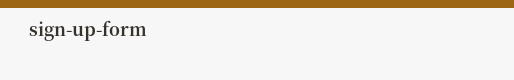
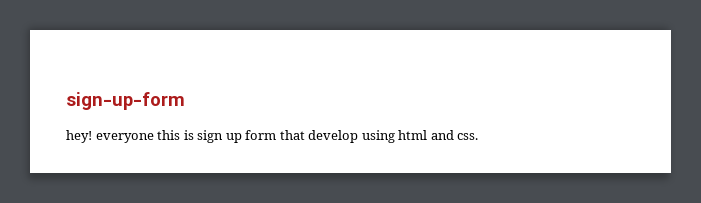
(147, 30) none -> [66,130,479,143] // hey! everyone this is sign up form that develop using html and css.

